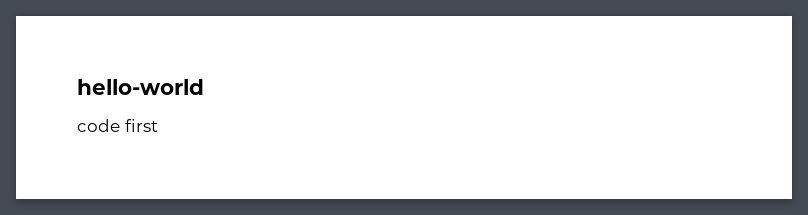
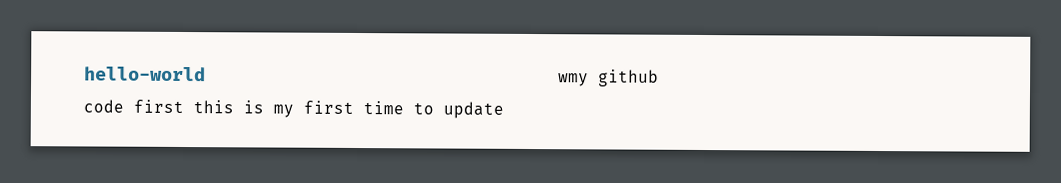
(158, 125) none -> [193,100,504,119] [558,69,659,87] this is my first time to update wmy github

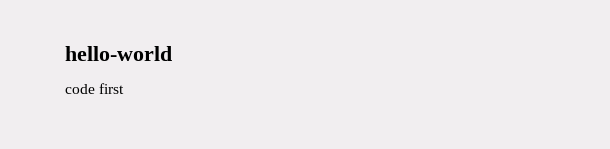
[193,100,504,119] [558,69,659,87] this is my first time to update wmy github -> (125, 88) none

